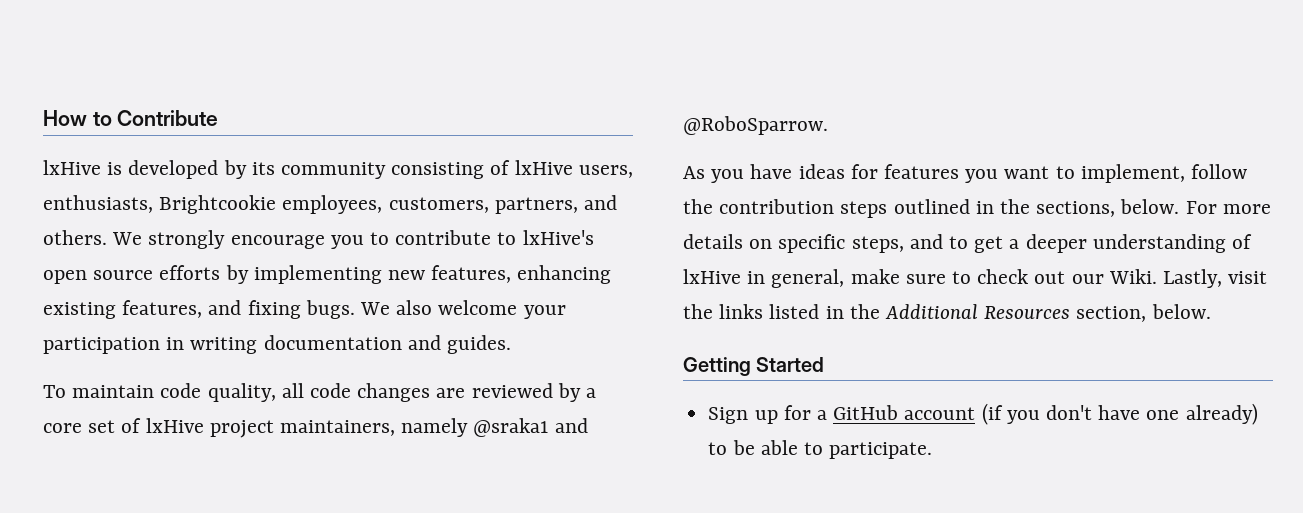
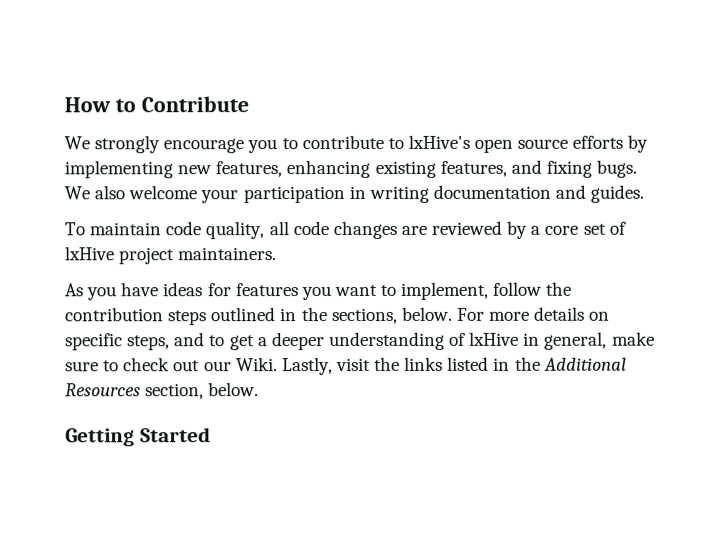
[43,160,633,179] [43,195,618,214] [43,230,107,245] lxHive is developed by its community consisting of lxHive users, enthusiasts, Brightcookie employees, customers, partners, and others. -> (249, 104) none
[280,418,588,437] [683,116,828,135] maintainers, namely @sraka1 and @RoboSparrow. -> [177,247,277,261] maintainers.
[708,403,1258,425] [708,440,933,459] // Sign up for a GitHub account (if you don't have one already) to be able to participate. -> (211, 435) none

